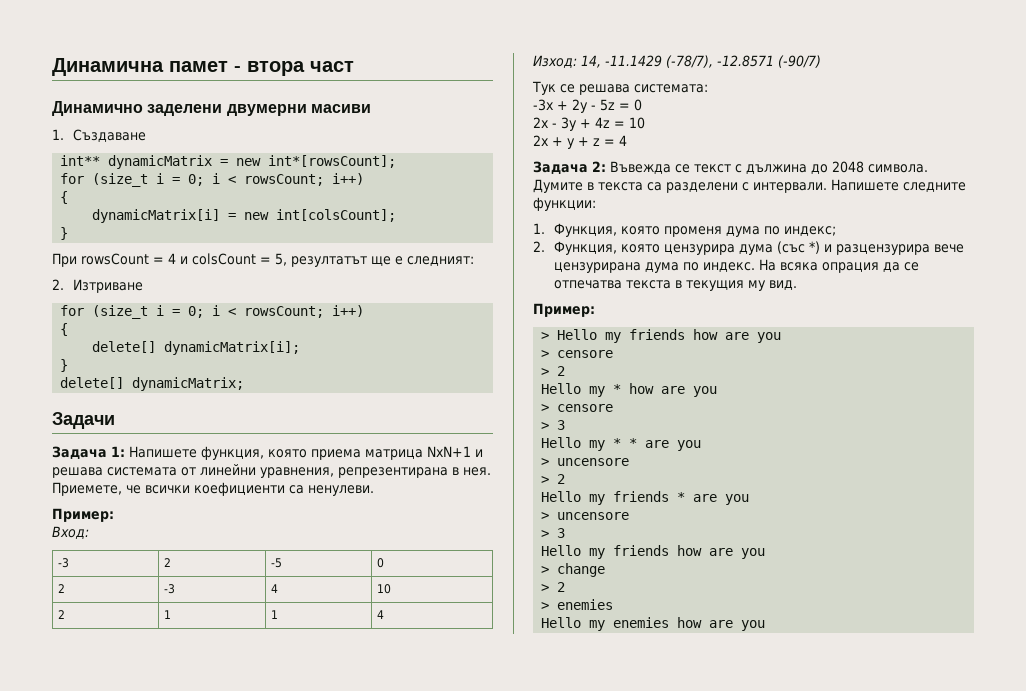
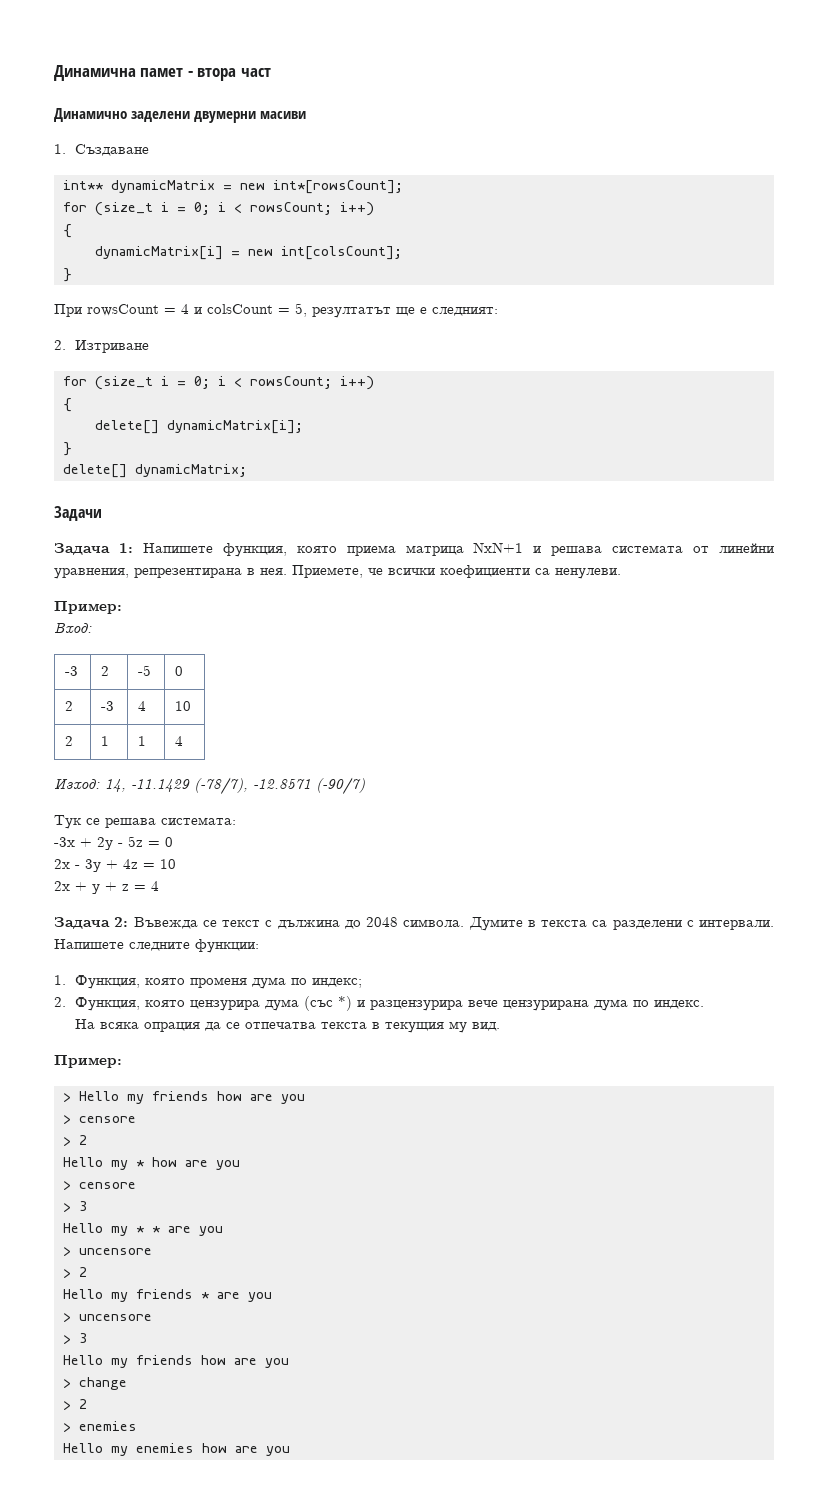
(755, 267) none -> (704, 1004) //

